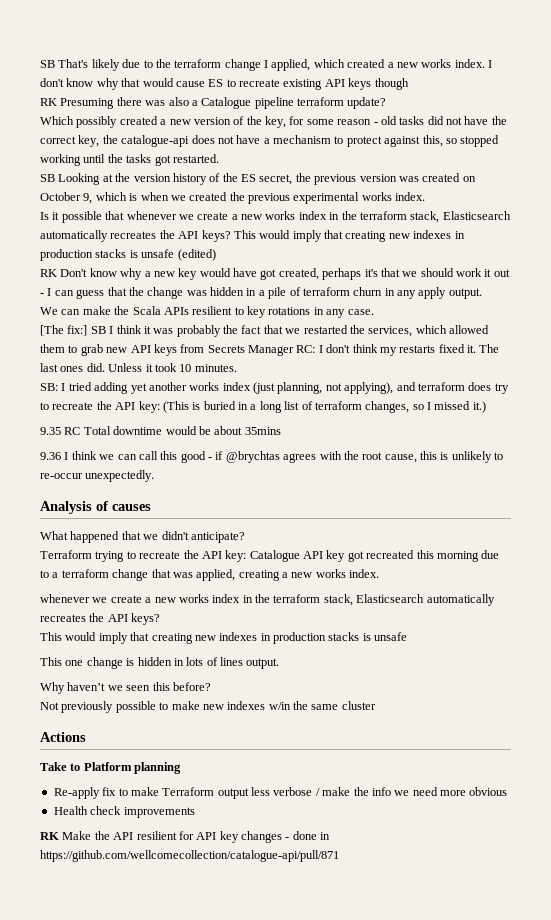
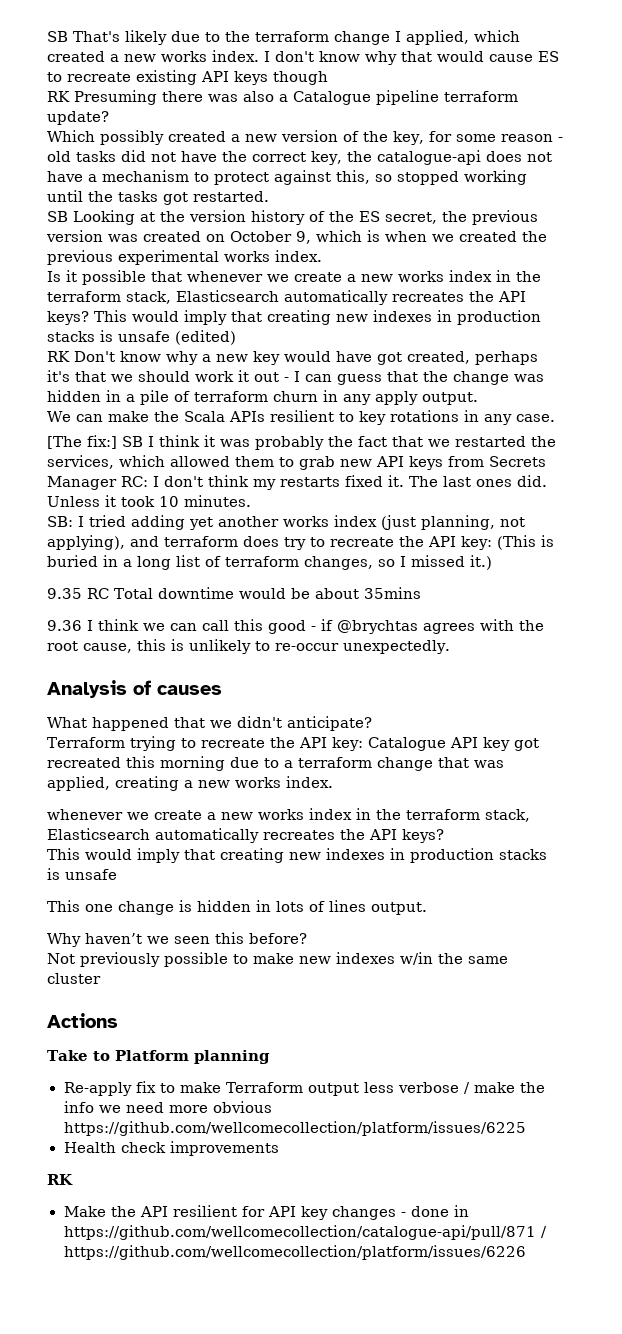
(508, 791) none -> [63,1121,526,1136] https://github.com/wellcomecollection/platform/issues/6225
(59, 836) none -> (73, 1179) //
(339, 856) none -> [540,1226,547,1238] [63,1245,526,1260] / https://github.com/wellcomecollection/platform/issues/6226

